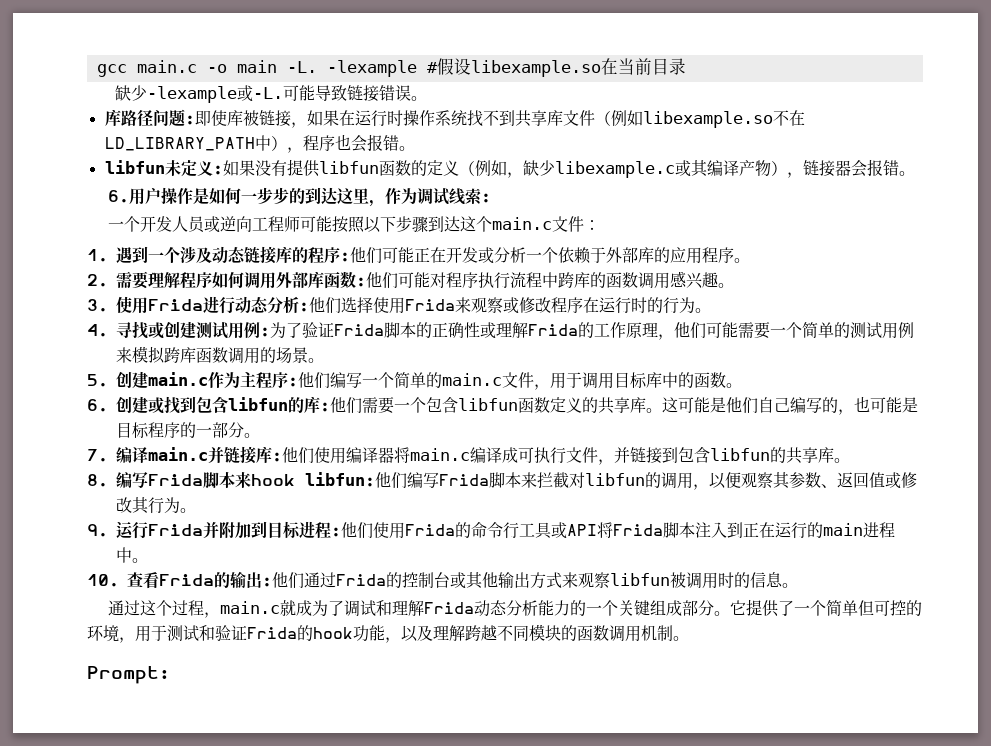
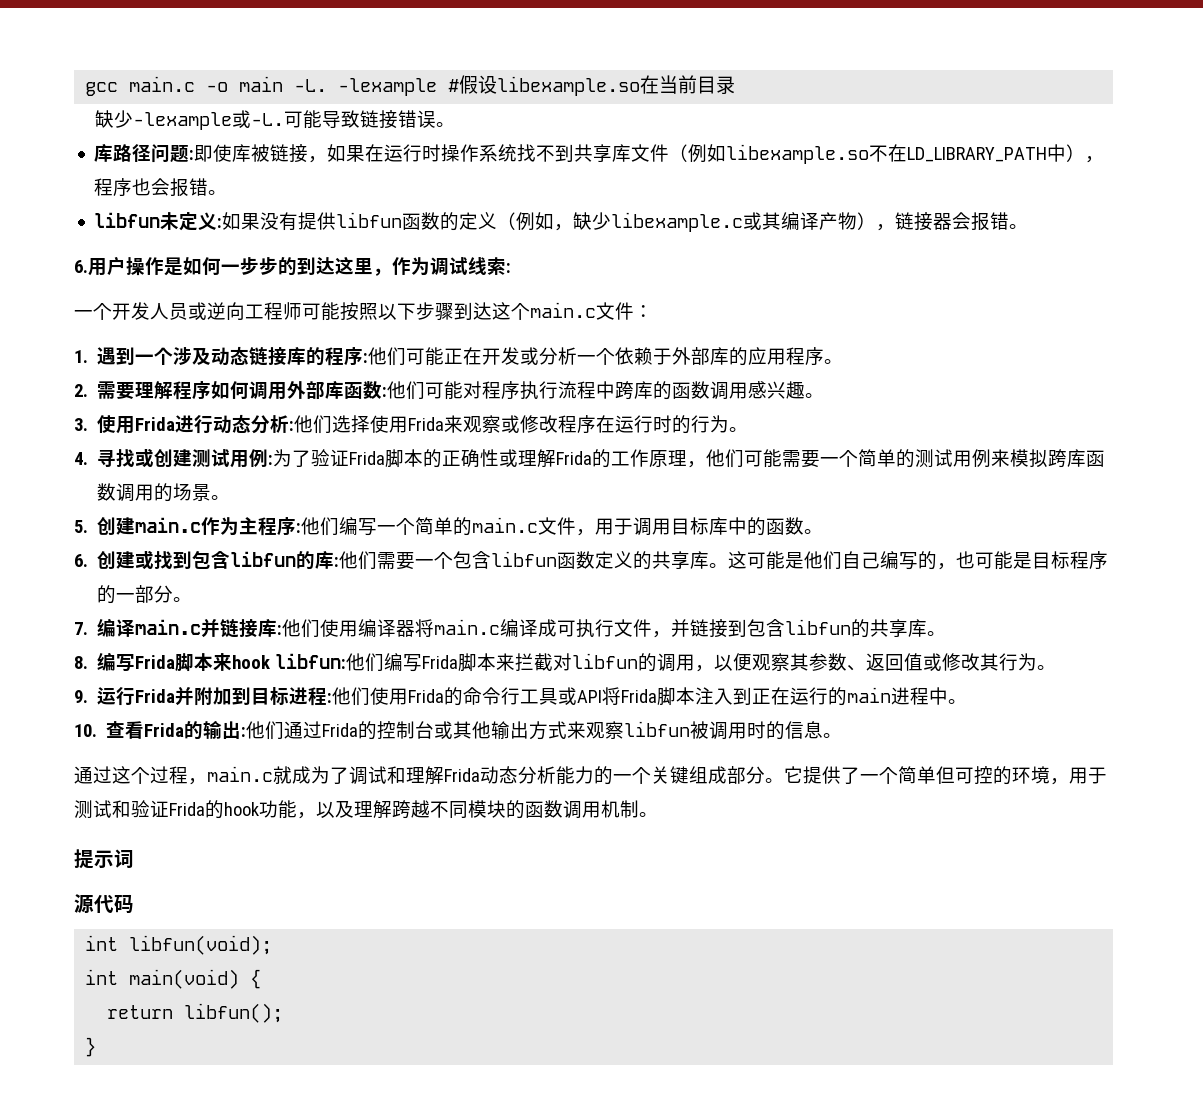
[87,666,170,684] Prompt: -> [74,849,134,869] [74,894,134,914] [85,935,273,955] [85,969,262,989] [107,1003,284,1023] [85,1037,97,1057] 提示词 // 源代码 // int libfun(void); // int main(void) { // return libfun(); // }

